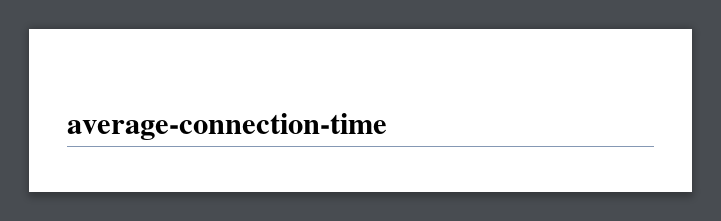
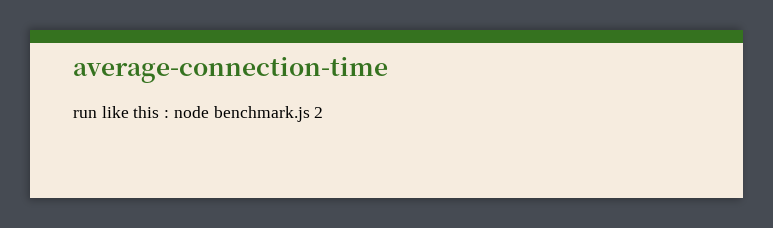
(387, 126) none -> [73,106,324,122] // run like this : node benchmark.js 2

